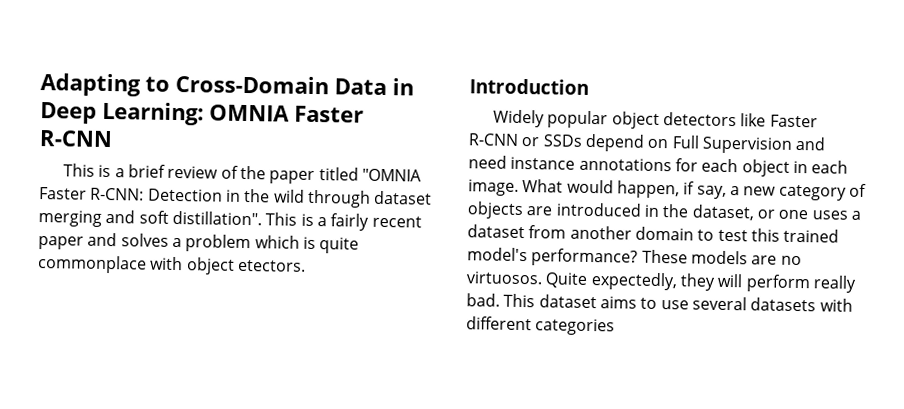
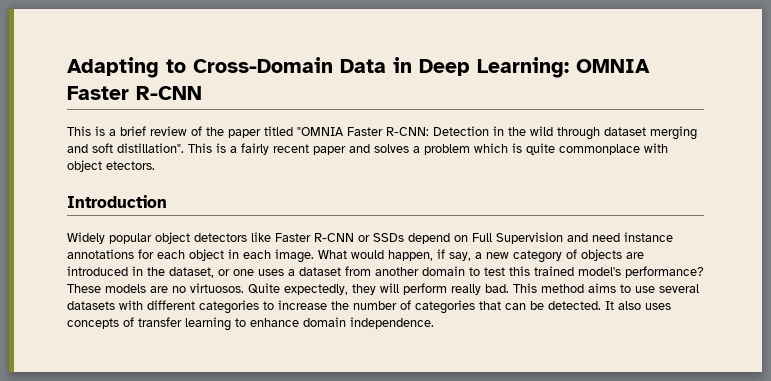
[538,294,597,309] dataset -> [541,284,584,293] method
(616, 327) none -> [263,300,671,314] [67,317,434,331] to increase the number of categories that can be detected. It also uses concepts of transfer learning to enhance domain independence.

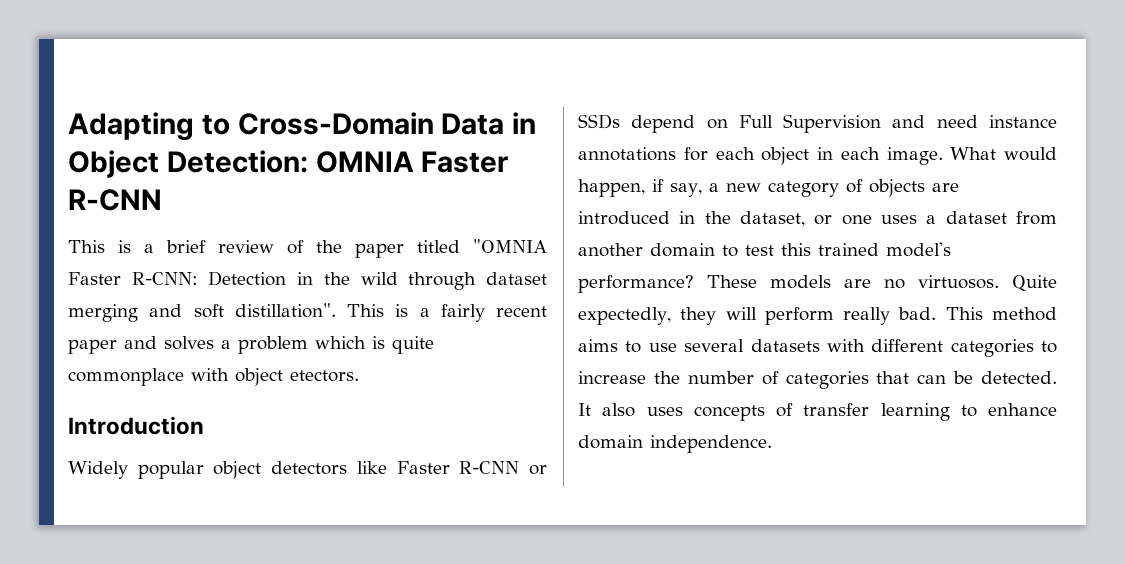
[419,57,569,78] Deep Learning: -> [68,150,308,178] Object Detection:

